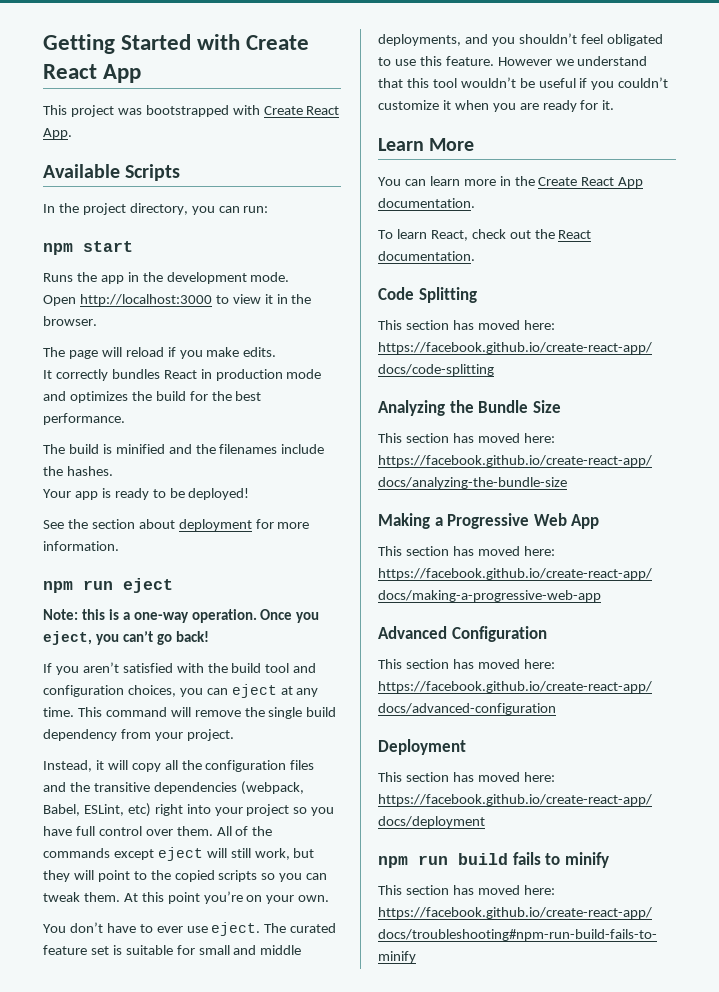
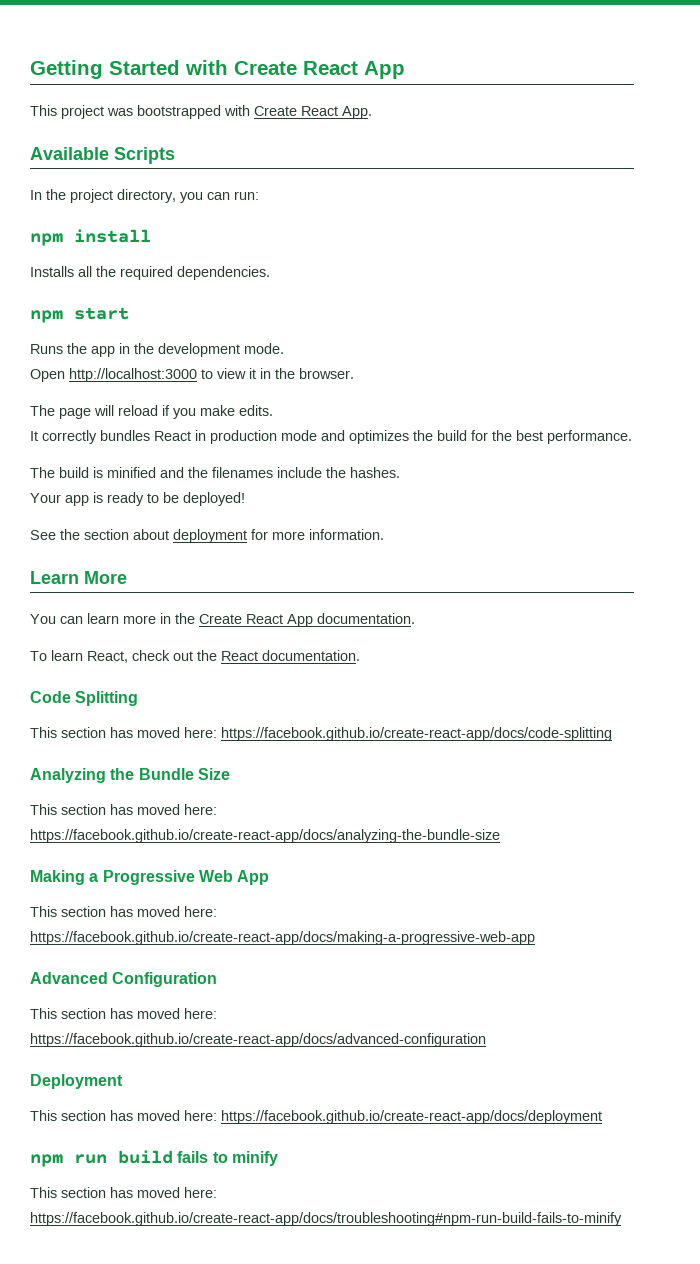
(269, 209) none -> [30,229,151,246] [30,266,270,280] // npm install // Installs all the required dependencies.
[43,578,173,593] [43,609,320,623] [43,631,209,645] [43,662,317,675] [43,684,319,698] [43,707,337,719] [43,729,234,741] [43,760,315,772] [43,781,304,795] [43,803,335,817] [43,826,273,836] [43,847,315,861] [43,870,328,882] [43,891,330,904] [43,922,337,936] [43,945,302,955] [378,33,663,46] [378,56,648,66] [378,77,669,90] [378,100,615,112] // npm run eject // Note: this is a one-way operation. Once you eject, you can’t go back! // If you aren’t satisfied with the build tool and configuration choices, you can eject at any time. This command will remove the single build dependency from your project. // Instead, it will copy all the configuration files and the transitive dependencies (webpack, Babel, ESLint, etc) right into your project so you have full control over them. All of the commands except eject will still work, but they will point to the copied scripts so you can tweak them. At this point you’re on your own. // You don’t have to ever use eject. The curated feature set is suitable for small and middle deployments, and you shouldn’t feel obligated to use this feature. However we understand that this tool wouldn’t be useful if you couldn’t customize it when you are ready for it. -> (384, 534) none

